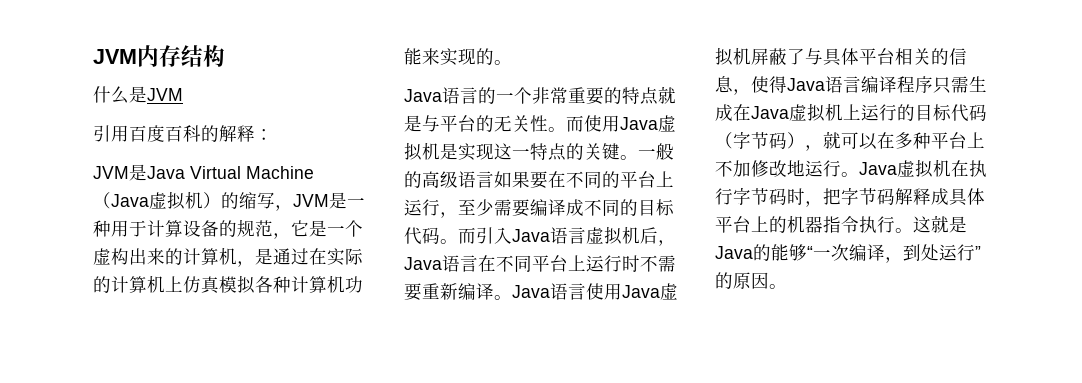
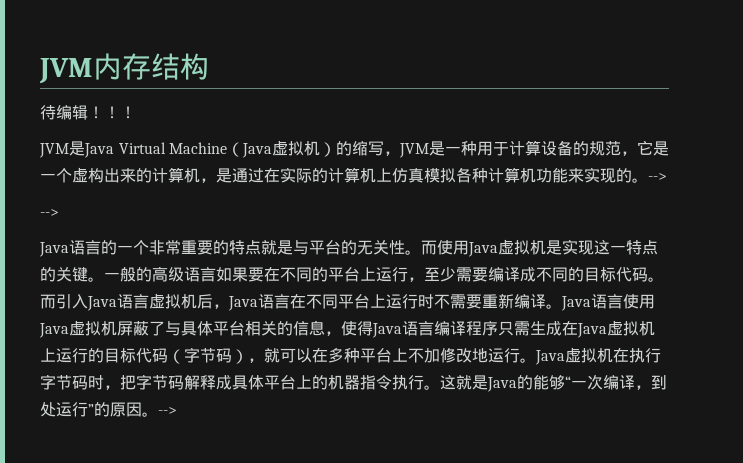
[93,86,183,104] [93,125,273,142] 什么是JVM // 引用百度百科的解释： -> [40,105,136,120] 待编辑！！！
(512, 62) none -> [648,173,667,181] [40,209,59,217] --> // -->
(787, 286) none -> [158,407,177,415] -->

